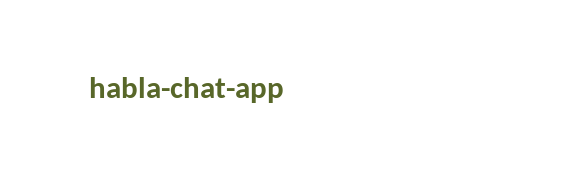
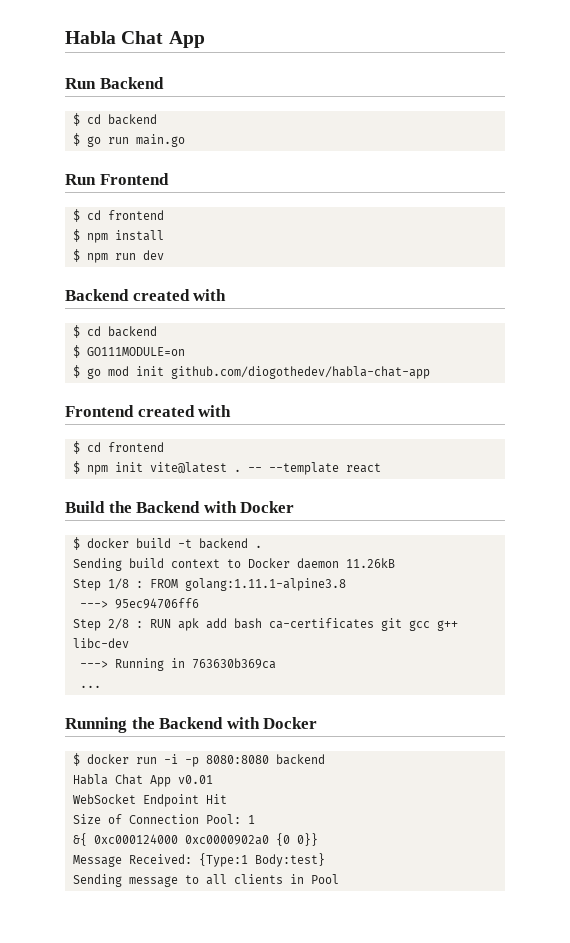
[89,77,284,103] habla-chat-app -> [65,31,205,48] [65,77,164,89] [72,113,157,126] [72,133,185,147] [65,173,169,185] [72,209,164,222] [72,229,164,243] [72,249,164,263] [65,289,227,301] [72,325,157,338] [72,345,185,358] [72,365,430,379] [65,405,232,417] [72,441,164,454] [72,461,381,475] [65,501,295,513] [72,537,262,550] [72,558,395,571] [72,578,346,591] [79,598,199,609] [72,618,458,631] [72,638,129,648] [79,658,276,671] [79,685,101,688] [65,717,318,733] [72,753,325,767] [72,774,213,787] [72,794,227,807] [72,814,255,824] [72,833,318,846] [72,853,325,867] [72,874,339,887] Habla Chat App // Run Backend // $ cd backend // $ go run main.go // Run Frontend // $ cd frontend // $ npm install // $ npm run dev // Backend created with // $ cd backend // $ GO111MODULE=on // $ go mod init github.com/diogothedev/habla-chat-app // Frontend created with // $ cd frontend // $ npm init vite@latest . -- --template react // Build the Backend with Docker // $ docker build -t backend . // Sending build context to Docker daemon 11.26kB // Step 1/8 : FROM golang:1.11.1-alpine3.8 // ---> 95ec94706ff6 // Step 2/8 : RUN apk add bash ca-certificates git gcc g++ libc-dev // ---> Running in 763630b369ca // ... // Running the Backend with Docker // $ docker run -i -p 8080:8080 backend // Habla Chat App v0.01 // WebSocket Endpoint Hit // Size of Connection Pool: 1 // &{ 0xc000124000 0xc0000902a0 {0 0}} // Message Received: {Type:1 Body:test} // Sending message to all clients in Pool

